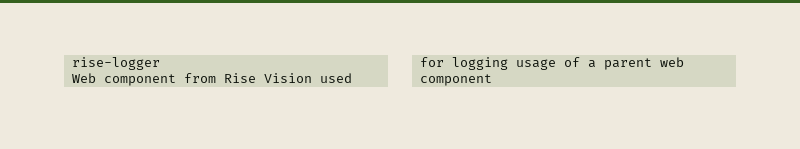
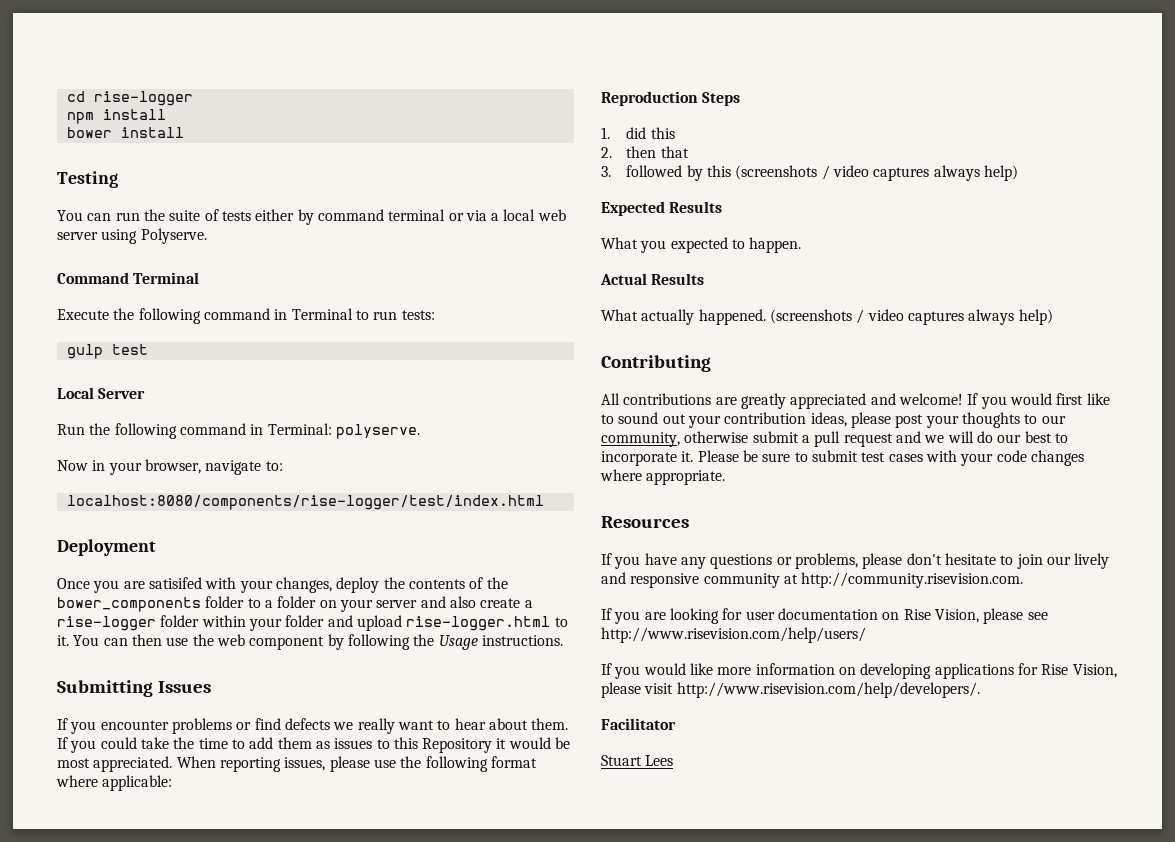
(71, 63) none -> [66,91,85,102] cd
[71,73,352,86] [419,57,684,70] [419,74,492,86] Web component from Rise Vision used for logging usage of a parent web component -> [66,109,166,124] [66,127,184,138] [57,171,118,188] [57,209,566,225] [57,228,207,244] [57,272,200,284] [57,308,435,324] [66,344,148,359] [57,387,146,399] [57,423,420,439] [57,459,283,475] [66,495,544,510] [57,539,156,556] [57,577,508,593] [57,596,533,612] [57,615,568,631] [57,634,563,650] [57,680,211,697] [57,718,569,734] [57,737,571,753] [57,756,537,772] [56,775,173,791] [601,91,741,106] [601,127,675,139] [601,146,689,158] [601,165,1019,181] [601,201,723,216] [601,237,802,253] [600,273,705,285] [601,309,1053,325] [601,355,711,372] [601,393,1110,409] [601,412,1066,428] [601,431,1068,447] [601,450,1084,466] [600,469,726,485] [601,516,689,528] [601,553,1110,569] [601,572,1024,588] [601,608,1048,624] [601,627,866,643] [601,663,1117,679] [601,682,980,698] [601,718,676,730] [601,755,674,766] npm install // bower install // Testing // You can run the suite of tests either by command terminal or via a local web server using Polyserve. // Command Terminal // Execute the following command in Terminal to run tests: // gulp test // Local Server // Run the following command in Terminal: polyserve. // Now in your browser, navigate to: // localhost:8080/components/rise-logger/test/index.html // Deployment // Once you are satisifed with your changes, deploy the contents of the bower_components folder to a folder on your server and also create a rise-logger folder within your folder and upload rise-logger.html to it. You can then use the web component by following the Usage instructions. // Submitting Issues // If you encounter problems or find defects we really want to hear about them. If you could take the time to add them as issues to this Repository it would be most appreciated. When reporting issues, please use the following format where applicable: // Reproduction Steps // 1. did this // 2. then that // 3. followed by this (screenshots / video captures always help) // Expected Results // What you expected to happen. // Actual Results // What actually happened. (screenshots / video captures always help) // Contributing // All contributions are greatly appreciated and welcome! If you would first like to sound out your contribution ideas, please post your thoughts to our community, otherwise submit a pull request and we will do our best to incorporate it. Please be sure to submit test cases with your code changes where appropriate. // Resources // If you have any questions or problems, please don't hesitate to join our lively and responsive community at http://community.risevision.com. // If you are looking for user documentation on Rise Vision, please see http://www.risevision.com/help/users/ // If you would like more information on developing applications for Rise Vision, please visit http://www.risevision.com/help/developers/. // Facilitator // Stuart Lees

